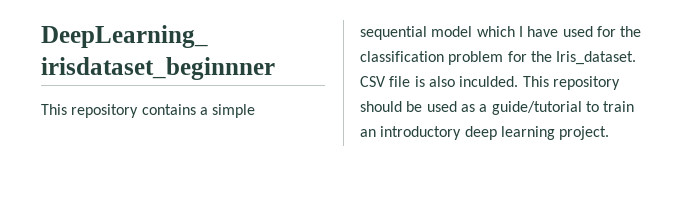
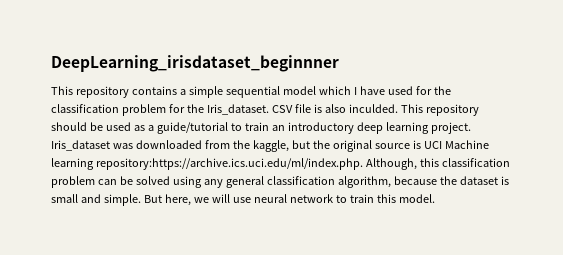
(610, 133) none -> [51,140,489,152] [51,158,510,170] [51,176,509,188] [51,194,435,206] Iris_dataset was downloaded from the kaggle, but the original source is UCI Machine learning repository:https://archive.ics.uci.edu/ml/index.php. Although, this classification problem can be solved using any general classification algorithm, because the dataset is small and simple. But here, we will use neural network to train this model.

